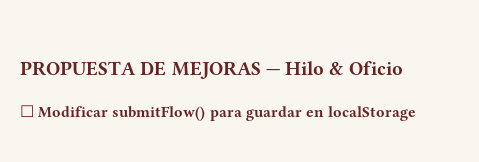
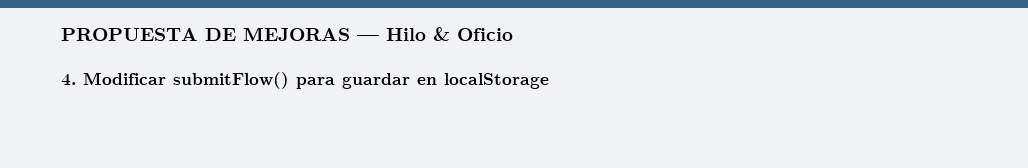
[20,105,34,117] ☐ -> [61,74,76,86] 4.

